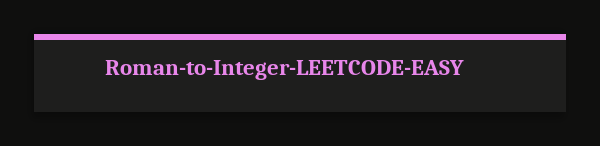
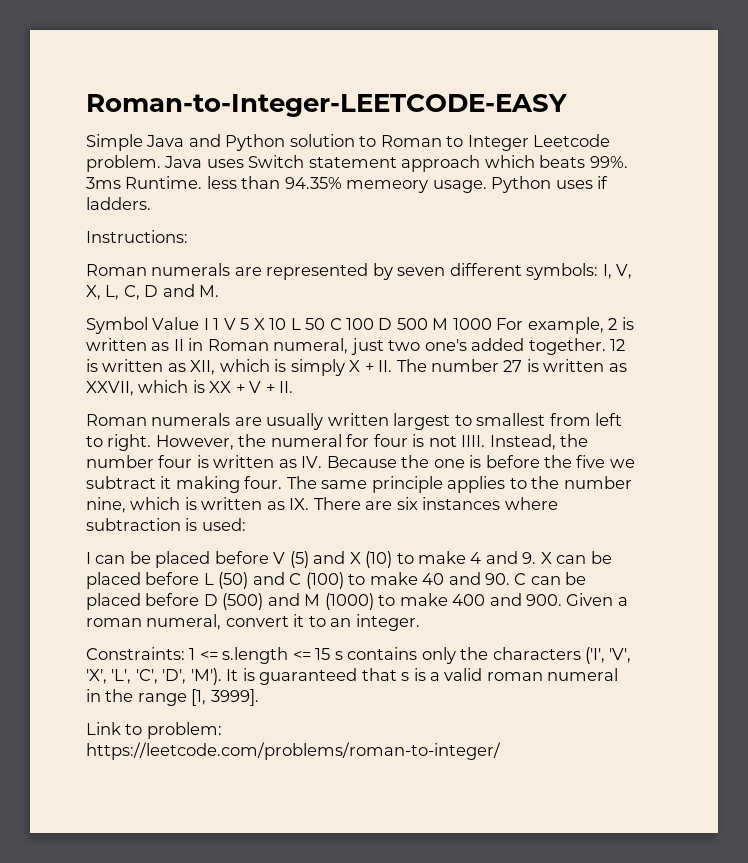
(464, 70) none -> [86,134,611,151] [86,155,628,172] [86,176,609,193] [86,197,151,210] [86,230,188,243] [86,263,633,280] [86,284,220,300] [86,317,634,334] [86,338,626,355] [86,359,627,376] [86,380,294,396] [86,413,623,430] [86,434,589,451] [86,455,635,468] [86,476,632,493] [86,497,558,513] [86,518,246,531] [86,551,612,568] [86,572,587,589] [86,593,628,610] [86,614,420,631] [86,647,632,664] [86,668,619,685] [86,689,259,706] [86,722,222,739] [86,742,501,760] // Simple Java and Python solution to Roman to Integer Leetcode problem. Java uses Switch statement approach which beats 99%. 3ms Runtime. less than 94.35% memeory usage. Python uses if ladders. // Instructions: // Roman numerals are represented by seven different symbols: I, V, X, L, C, D and M. // Symbol Value I 1 V 5 X 10 L 50 C 100 D 500 M 1000 For example, 2 is written as II in Roman numeral, just two one's added together. 12 is written as XII, which is simply X + II. The number 27 is written as XXVII, which is XX + V + II. // Roman numerals are usually written largest to smallest from left to right. However, the numeral for four is not IIII. Instead, the number four is written as IV. Because the one is before the five we subtract it making four. The same principle applies to the number nine, which is written as IX. There are six instances where subtraction is used: // I can be placed before V (5) and X (10) to make 4 and 9. X can be placed before L (50) and C (100) to make 40 and 90. C can be placed before D (500) and M (1000) to make 400 and 900. Given a roman numeral, convert it to an integer. // Constraints: 1 <= s.length <= 15 s contains only the characters ('I', 'V', 'X', 'L', 'C', 'D', 'M'). It is guaranteed that s is a valid roman numeral in the range [1, 3999]. // Link to problem: https://leetcode.com/problems/roman-to-integer/

